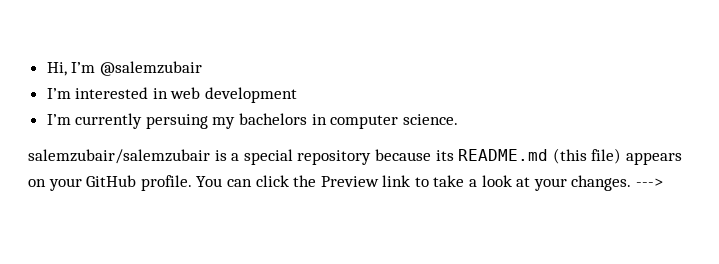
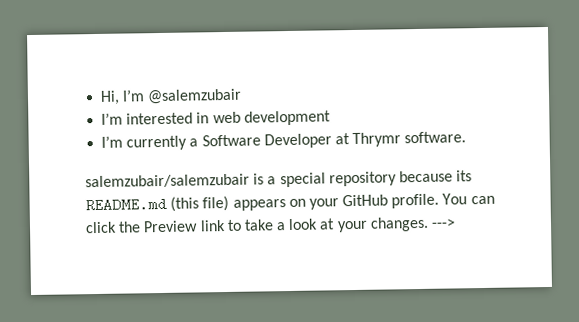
[145,113,458,129] persuing my bachelors in computer science. -> [189,131,467,149] a Software Developer at Thrymr software.

